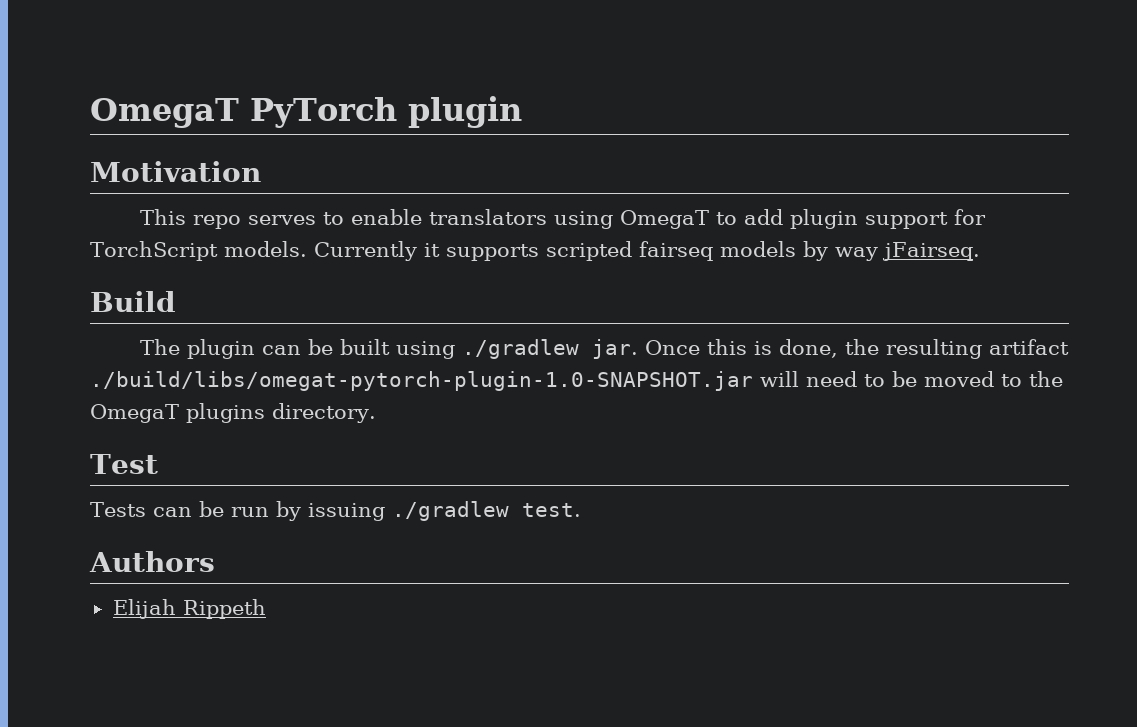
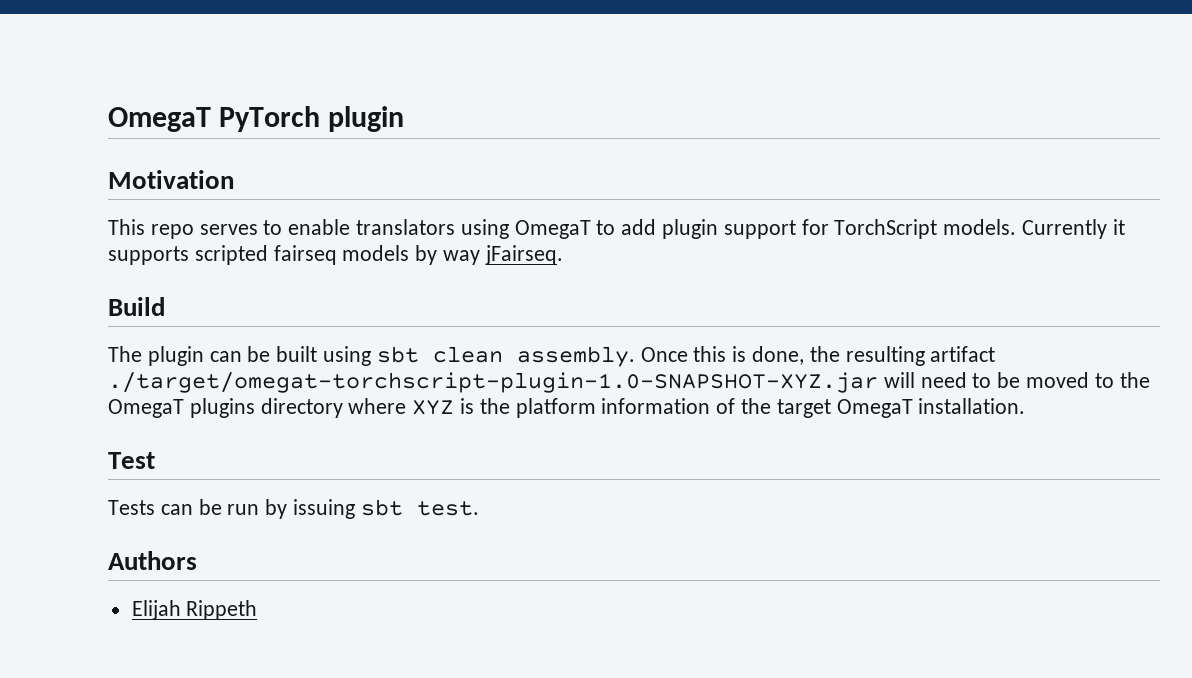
[461,339,638,359] ./gradlew jar. -> [376,346,635,367] sbt clean assembly.
[90,371,753,391] ./build/libs/omegat-pytorch-plugin-1.0-SNAPSHOT.jar -> [108,372,878,393] ./target/omegat-torchscript-plugin-1.0-SNAPSHOT-XYZ.jar
[272,403,376,423] directory. -> [260,398,1026,418] directory where XYZ is the platform information of the target OmegaT installation.
[391,501,509,521] ./gradlew -> [360,499,403,516] sbt

